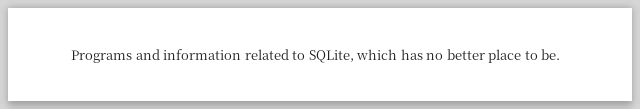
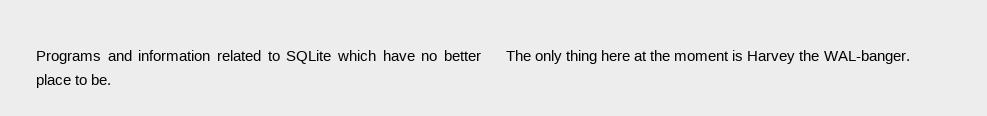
[308,49,423,63] SQLite, which has -> [286,50,415,64] SQLite which have
(561, 54) none -> [506,50,910,64] // The only thing here at the moment is Harvey the WAL-banger.

